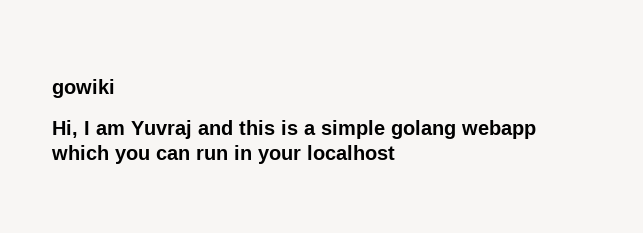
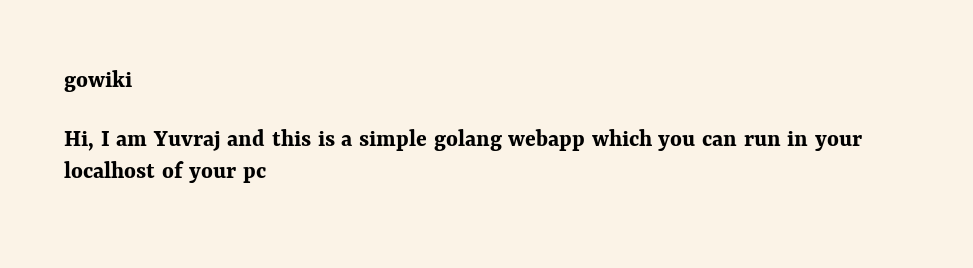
(395, 152) none -> [161,161,266,183] of your pc

